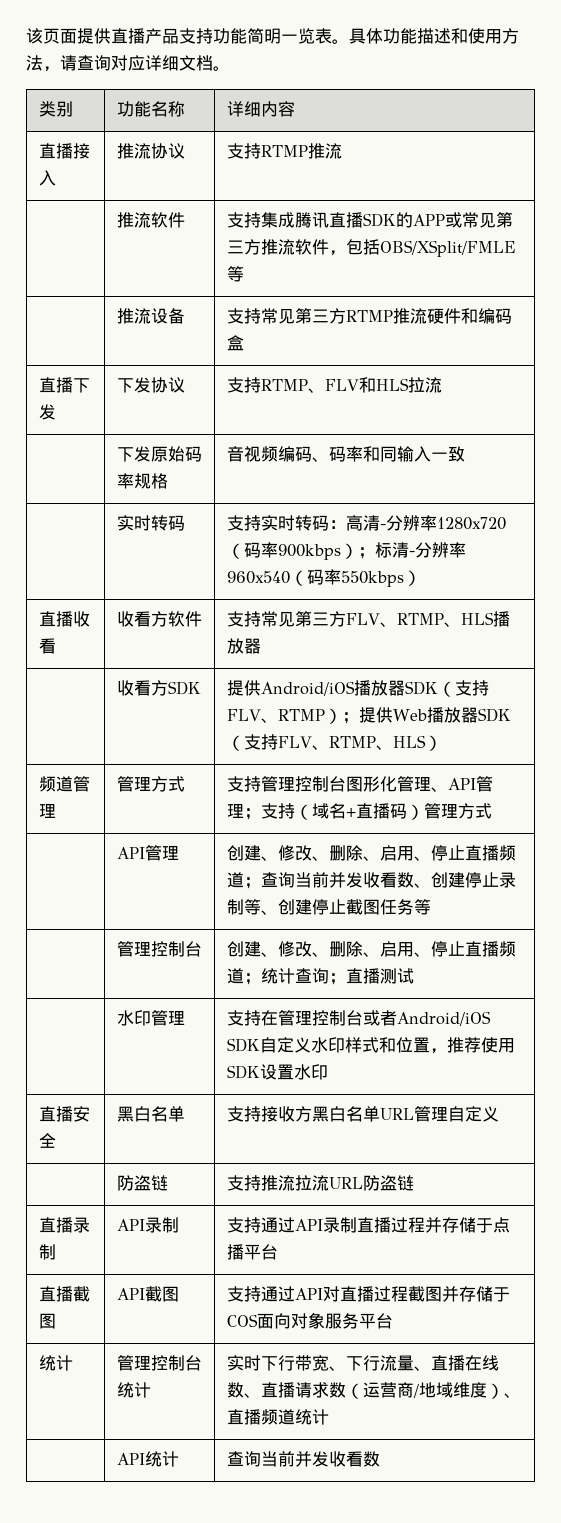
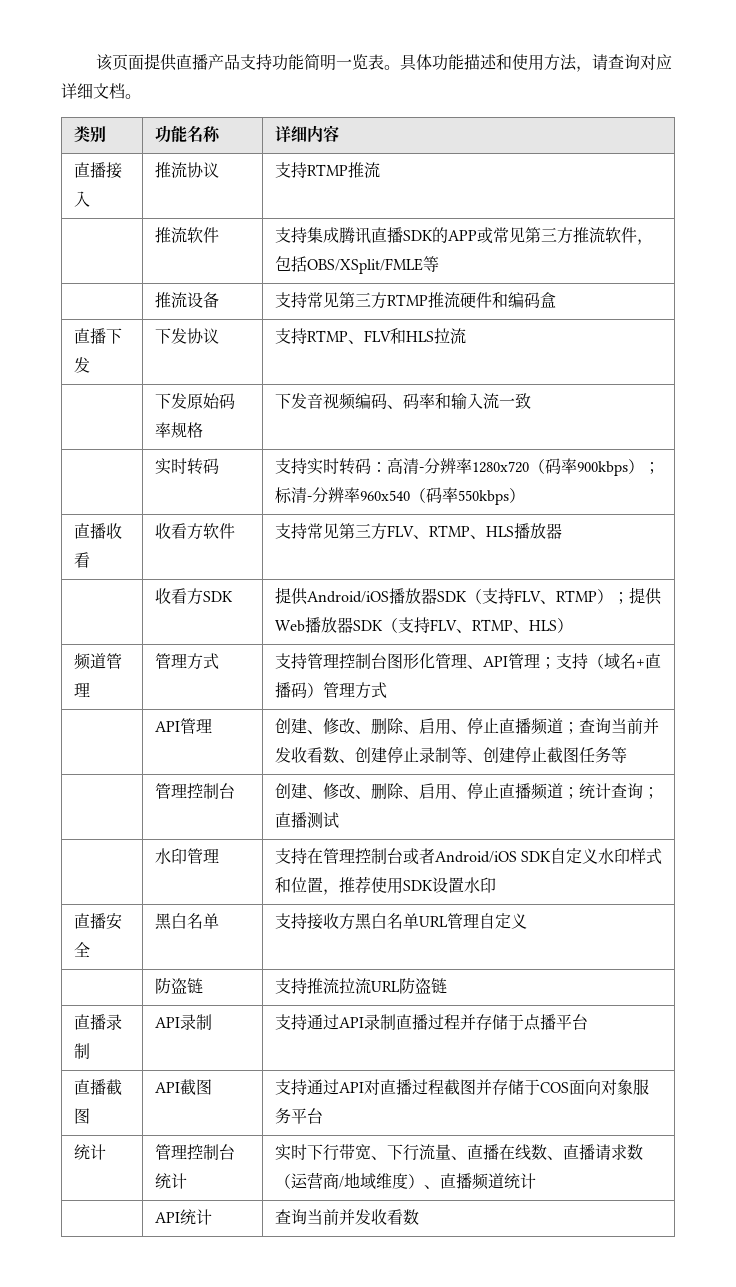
(168, 481) none -> [274,393,307,409] 下发
[379,446,431,462] 同输入 -> [450,393,499,409] 输入流

